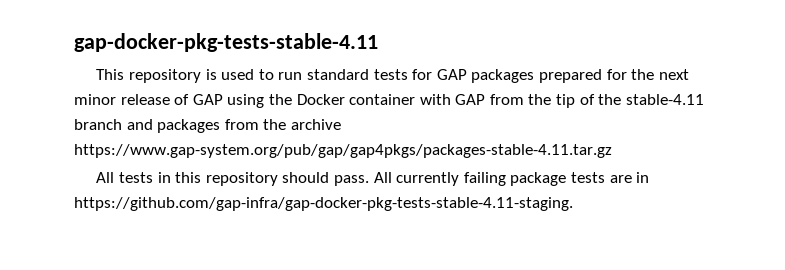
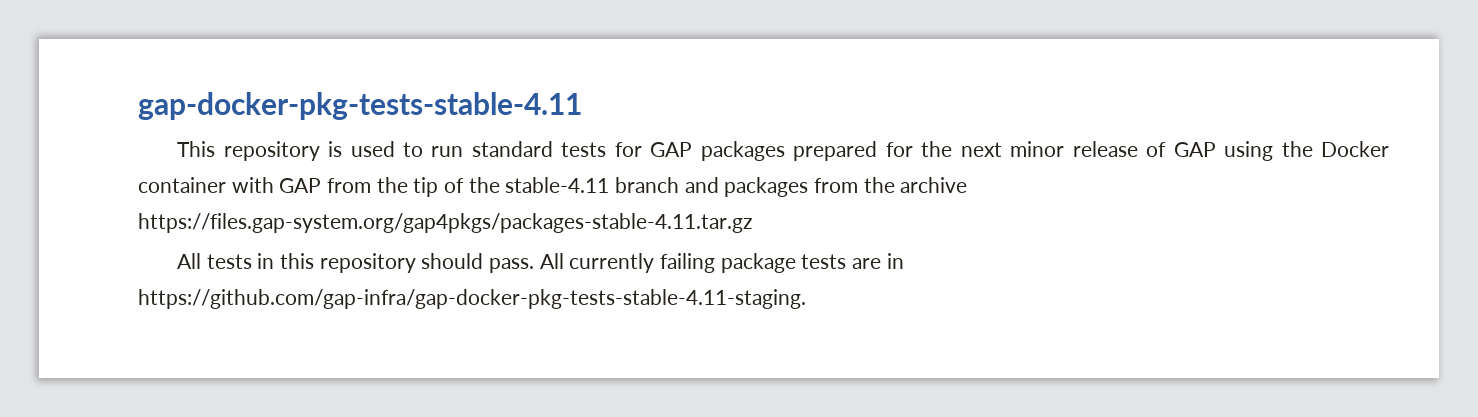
[74,144,612,158] https://www.gap-system.org/pub/gap/gap4pkgs/packages-stable-4.11.tar.gz -> [138,213,752,233] https://files.gap-system.org/gap4pkgs/packages-stable-4.11.tar.gz

